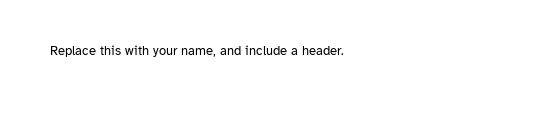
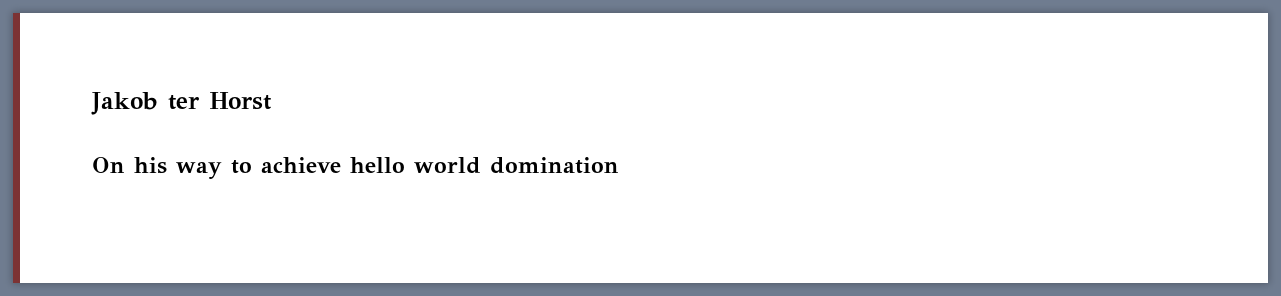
[50,45,344,57] Replace this with your name, and include a header. -> [91,92,272,115] [92,157,619,179] Jakob ter Horst // On his way to achieve hello world domination

